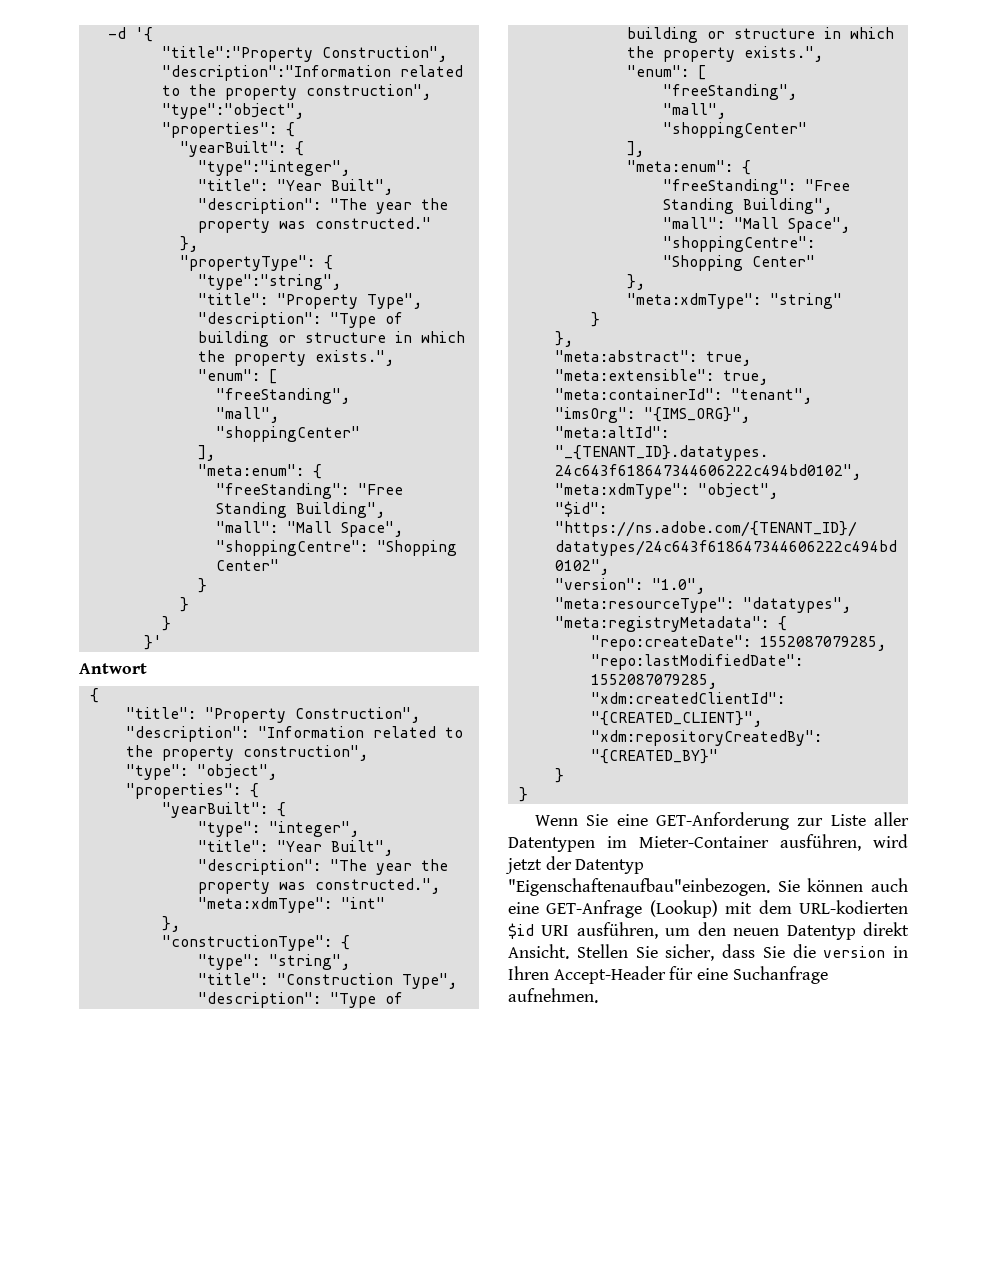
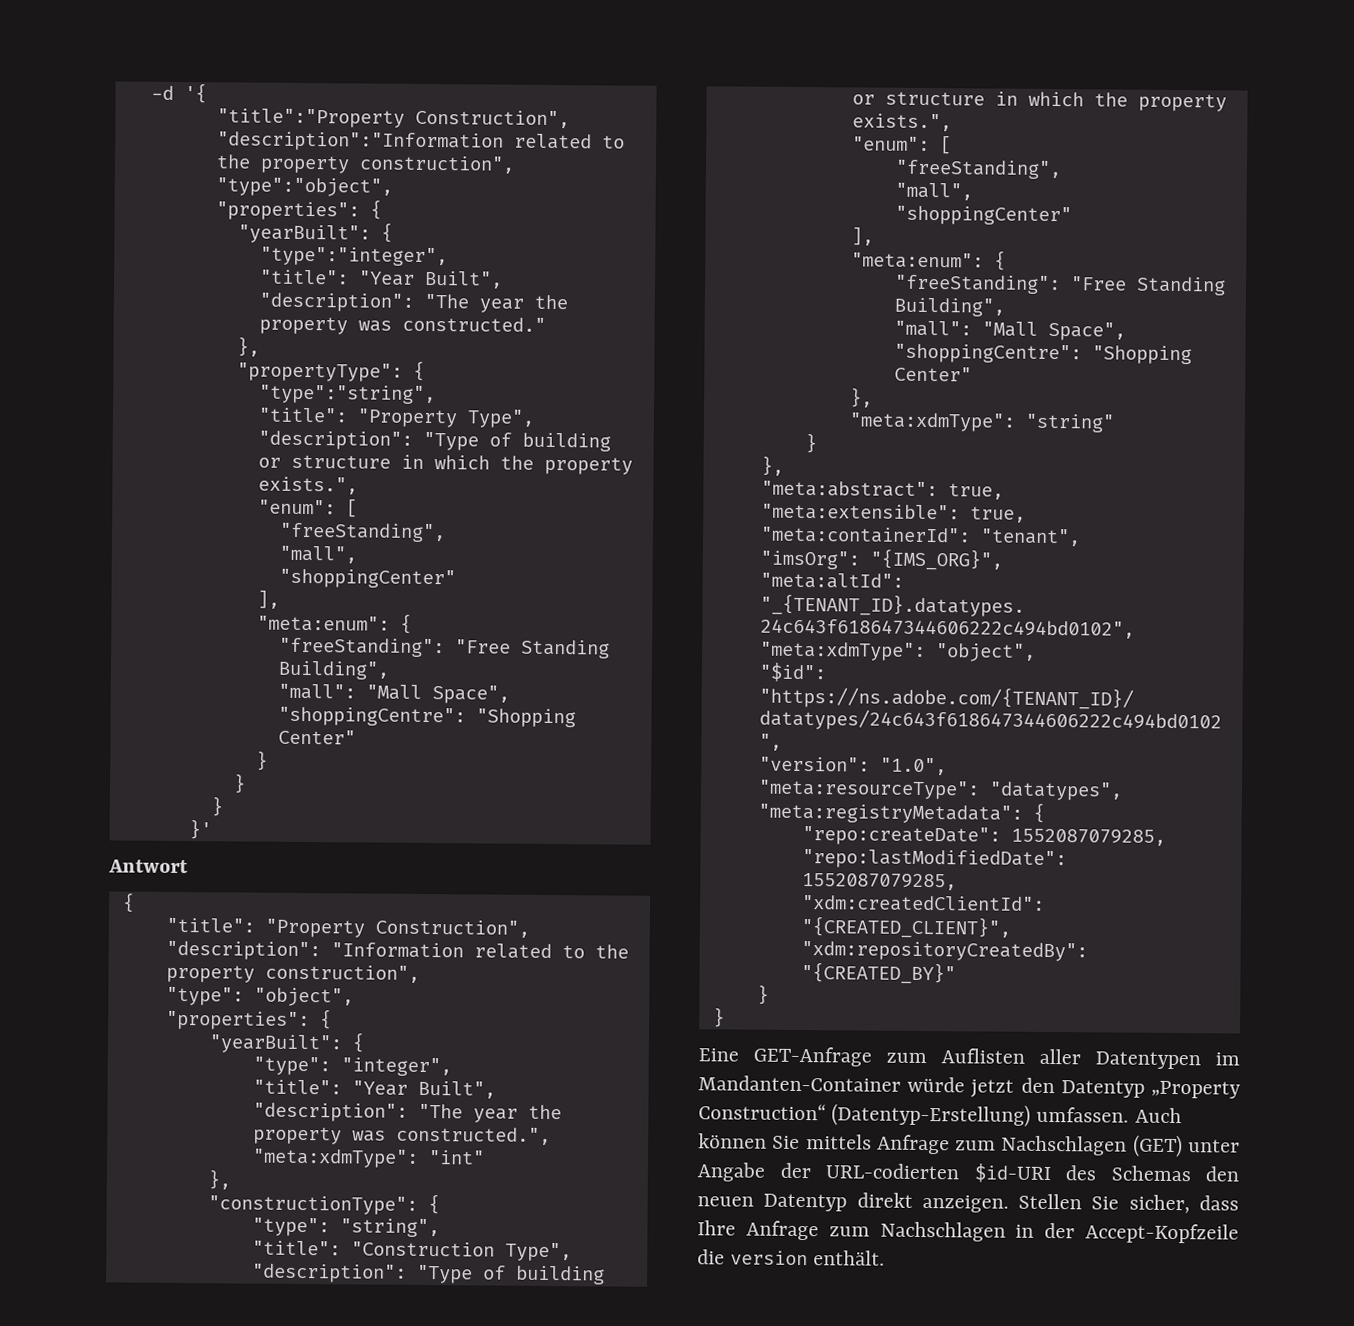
[535,812,909,830] [508,834,908,852] [505,856,645,874] [508,878,908,896] [508,900,908,918] [508,922,691,939] Wenn Sie eine GET-Anforderung zur Liste aller Datentypen im Mieter-Container ausführen, wird jetzt der Datentyp "Eigenschaftenaufbau"einbezogen. Sie können auch eine GET-Anfrage (Lookup) mit dem URL-kodierten $id URI ausführen, um -> [698,1046,1240,1070] [698,1075,1241,1099] [698,1103,1182,1127] [698,1133,1240,1158] [697,1162,1191,1184] Eine GET-Anfrage zum Auflisten aller Datentypen im Mandanten-Container würde jetzt den Datentyp „Property Construction“ (Datentyp-Erstellung) umfassen. Auch können Sie mittels Anfrage zum Nachschlagen (GET) unter Angabe der URL-codierten $id-URI des Schemas
[508,944,569,959] Ansicht. -> [921,1194,1009,1213] anzeigen.
[762,944,908,958] [508,966,828,984] [508,988,598,1003] Sie die version in Ihren Accept-Header für eine Suchanfrage aufnehmen. -> [697,1220,1239,1244] [697,1249,886,1266] Ihre Anfrage zum Nachschlagen in der Accept-Kopfzeile die version enthält.

